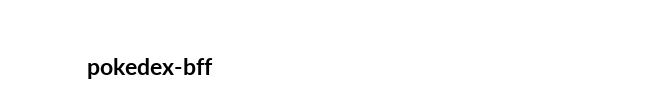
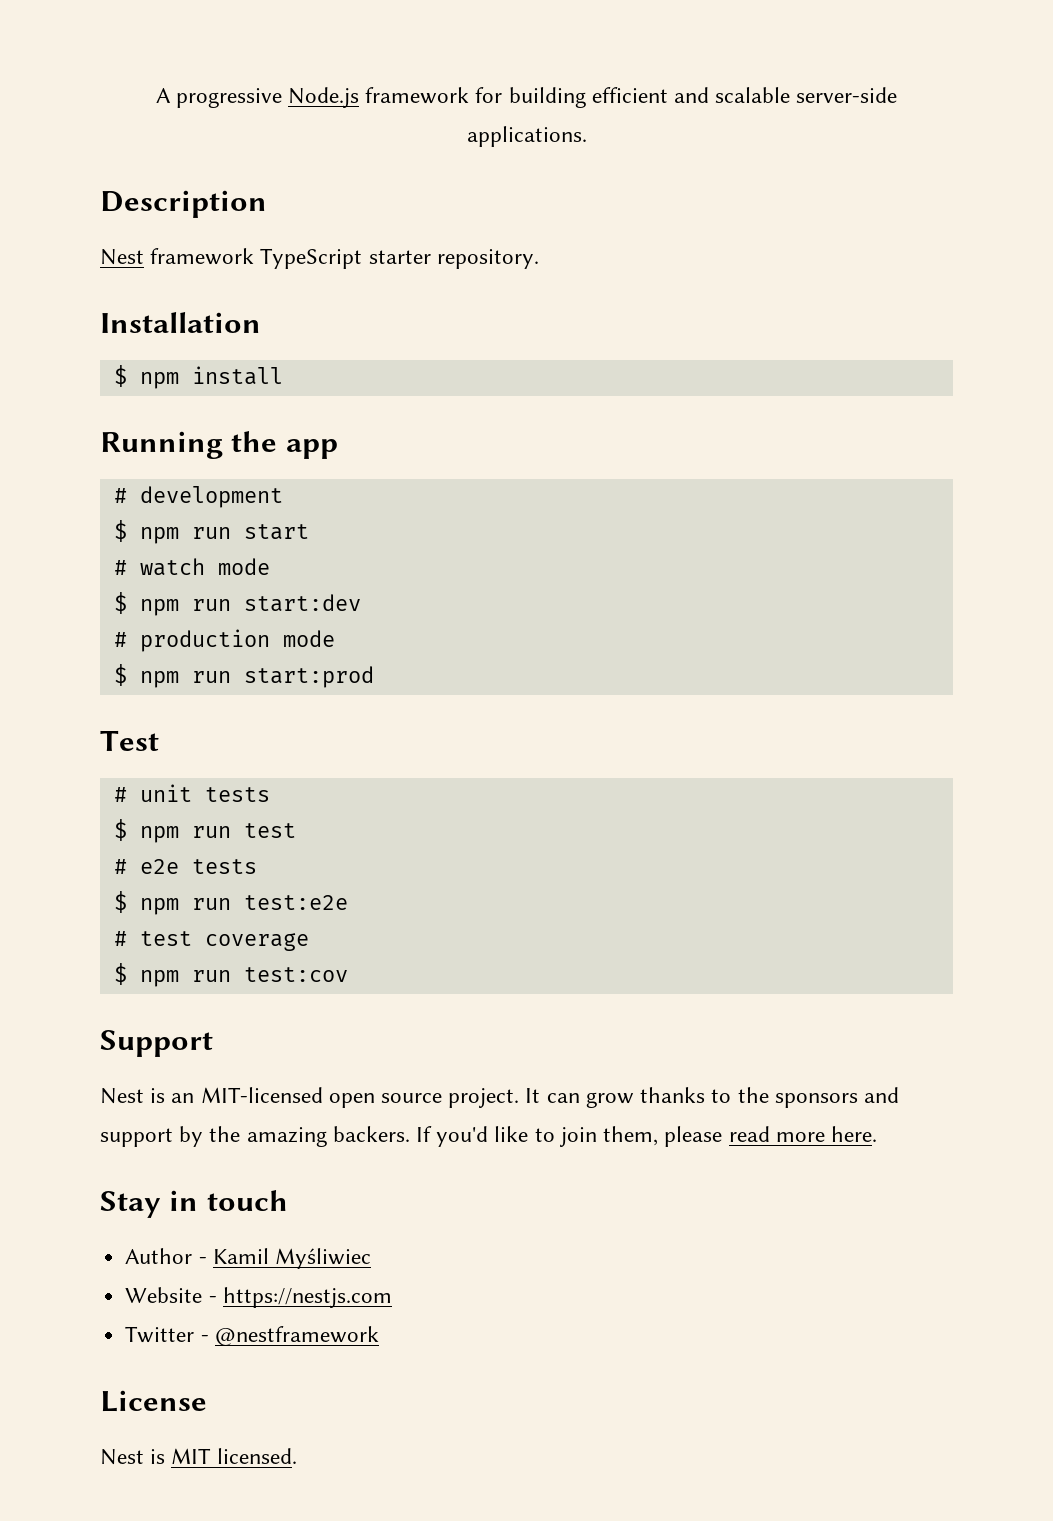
[87,58,213,79] pokedex-bff -> [155,87,898,108] [466,126,587,147] [100,190,267,218] [100,248,539,269] [100,312,261,333] [113,365,283,389] [100,431,338,459] [113,486,283,508] [113,520,309,544] [113,558,270,576] [113,592,361,616] [113,629,335,652] [113,664,374,688] [100,730,159,751] [113,784,270,802] [113,819,296,843] [113,859,257,874] [113,891,348,915] [113,931,309,951] [113,963,348,987] [100,1030,213,1057] [100,1087,899,1108] [100,1126,877,1147] [100,1190,288,1218] [125,1248,371,1269] [125,1287,392,1308] [125,1326,379,1346] [100,1390,207,1412] [100,1448,297,1465] A progressive Node.js framework for building efficient and scalable server-side applications. // Description // Nest framework TypeScript starter repository. // Installation // $ npm install // Running the app // # development // $ npm run start // # watch mode // $ npm run start:dev // # production mode // $ npm run start:prod // Test // # unit tests // $ npm run test // # e2e tests // $ npm run test:e2e // # test coverage // $ npm run test:cov // Support // Nest is an MIT-licensed open source project. It can grow thanks to the sponsors and support by the amazing backers. If you'd like to join them, please read more here. // Stay in touch // Author - Kamil Myśliwiec // Website - https://nestjs.com // Twitter - @nestframework // License // Nest is MIT licensed.

